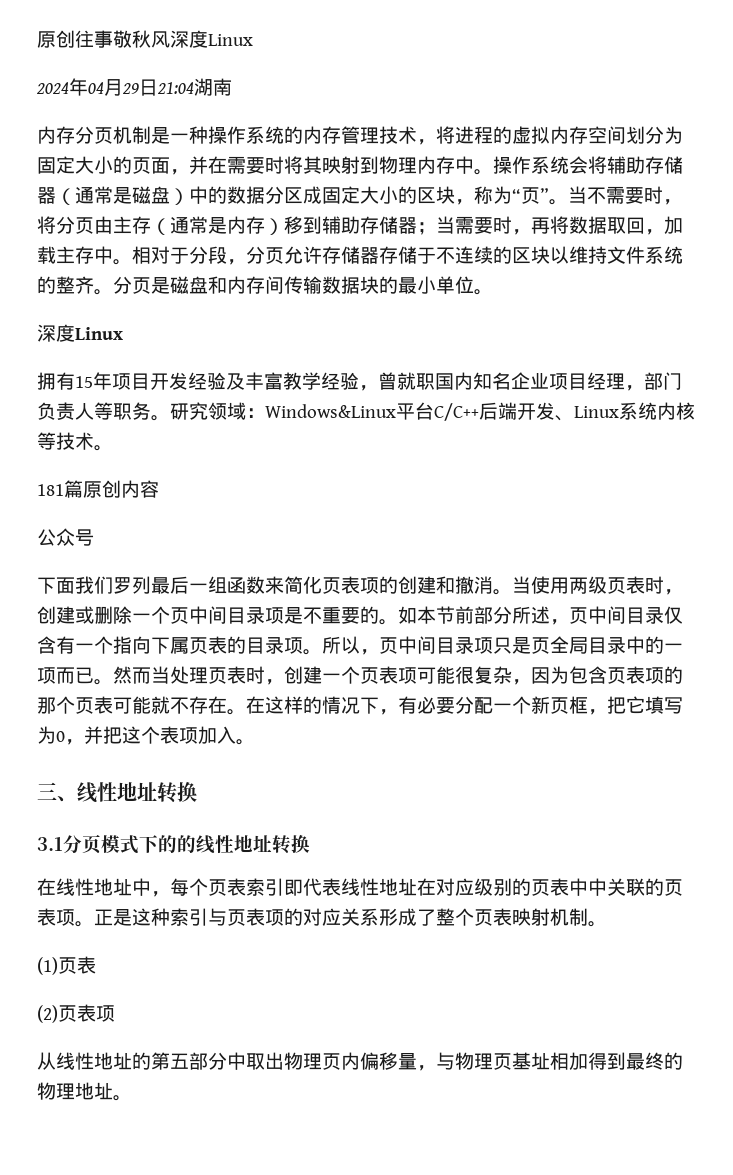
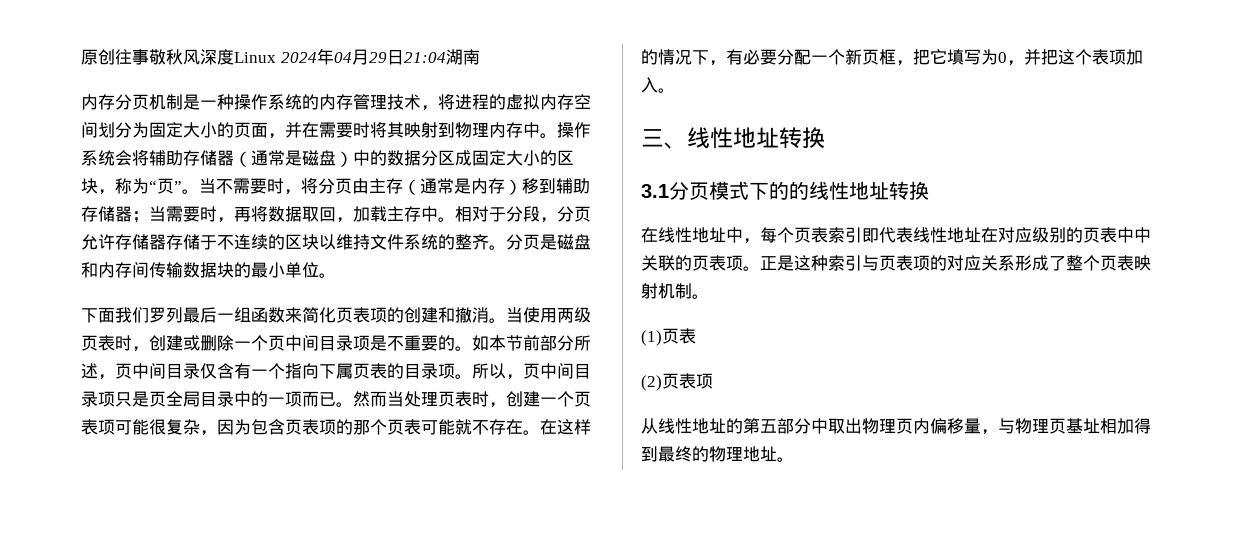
(253, 40) // -> (276, 57) none
[37,324,123,342] [37,372,682,391] [37,402,695,421] [37,432,113,451] [37,480,159,498] [37,528,94,546] // 深度Linux // 拥有15年项目开发经验及丰富教学经验，曾就职国内知名企业项目经理，部门负责人等职务。研究领域：Windows&Linux平台C/C++后端开发、Linux系统内核等技术。 // 181篇原创内容 // 公众号 -> (336, 275) none

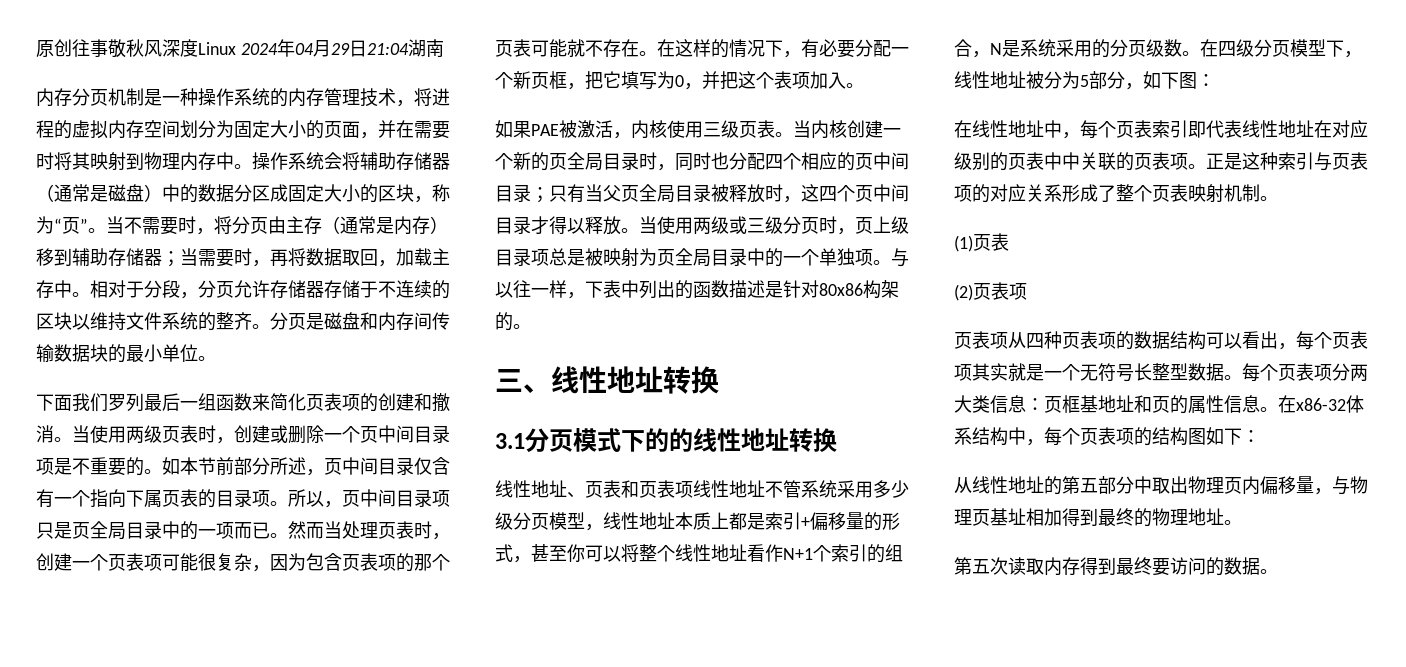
(675, 90) none -> [495,120,901,139] [495,152,909,171] [495,184,909,203] [495,216,909,235] [495,248,909,267] [495,280,899,299] [495,312,531,331] // 如果PAE被激活，内核使用三级页表。当内核创建一个新的页全局目录时，同时也分配四个相应的页中间目录；只有当父页全局目录被释放时，这四个页中间目录才得以释放。当使用两级或三级分页时，页上级目录项总是被映射为页全局目录中的一个单独项。与以往一样，下表中列出的函数描述是针对80x86构架的。
(929, 190) none -> [495,480,909,498] [495,512,900,531] [495,544,903,563] [954,39,1362,58] [954,71,1215,90] // 线性地址、页表和页表项线性地址不管系统采用多少级分页模型，线性地址本质上都是索引+偏移量的形式，甚至你可以将整个线性地址看作N+1个索引的组合，N是系统采用的分页级数。在四级分页模型下，线性地址被分为5部分，如下图：
(713, 381) none -> [954,331,1368,350] [954,363,1368,382] [954,395,1364,414] [954,427,1260,446] // 页表项从四种页表项的数据结构可以看出，每个页表项其实就是一个无符号长整型数据。每个页表项分两大类信息：页框基地址和页的属性信息。在x86-32体系结构中，每个页表项的结构图如下：
(794, 459) none -> [954,557,1278,576] // 第五次读取内存得到最终要访问的数据。

